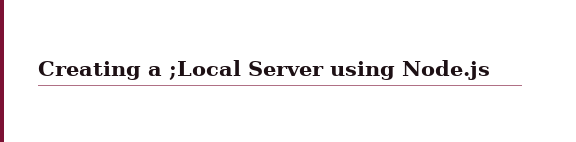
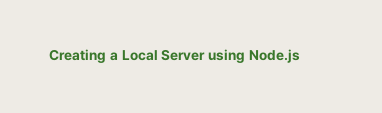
[169,60,241,80] ;Local -> [121,50,158,61] Local

